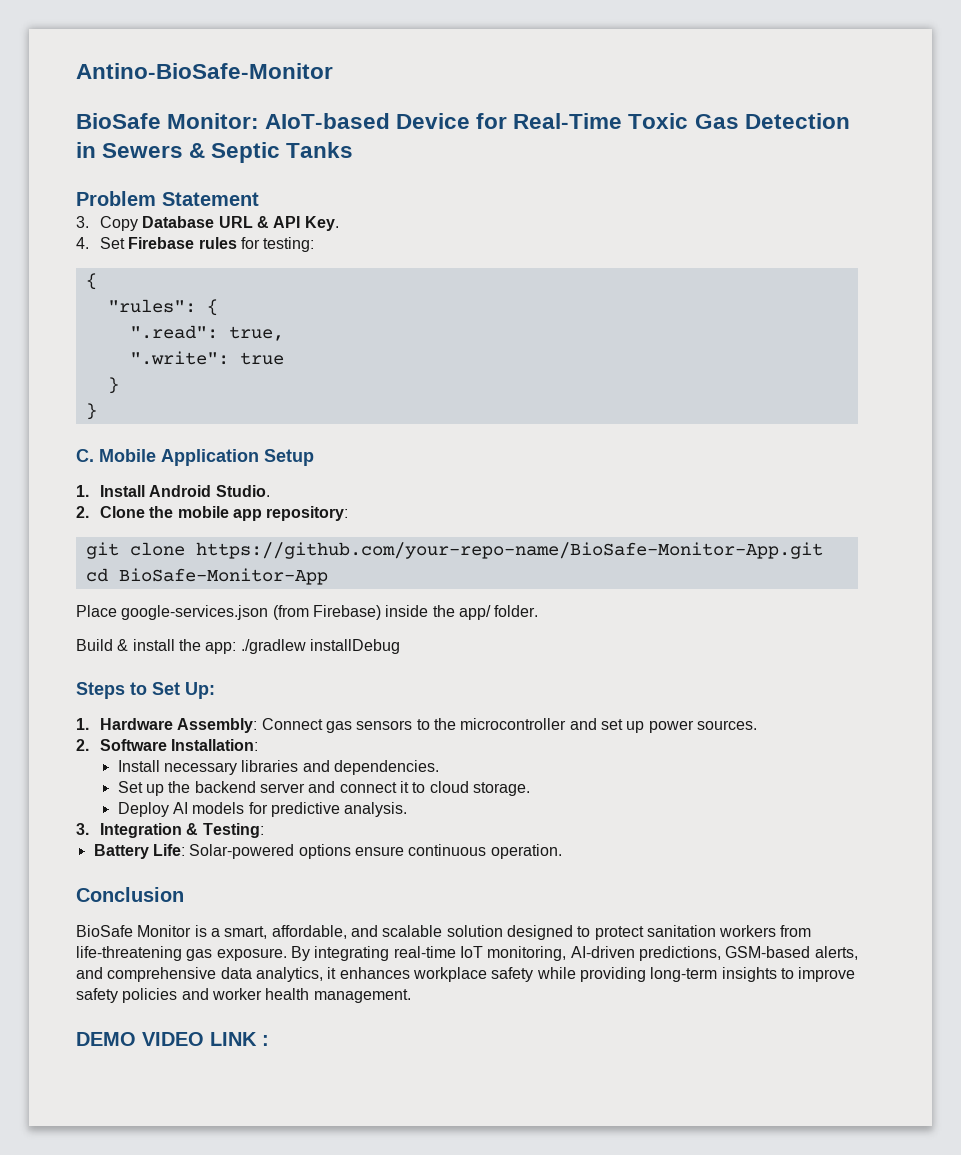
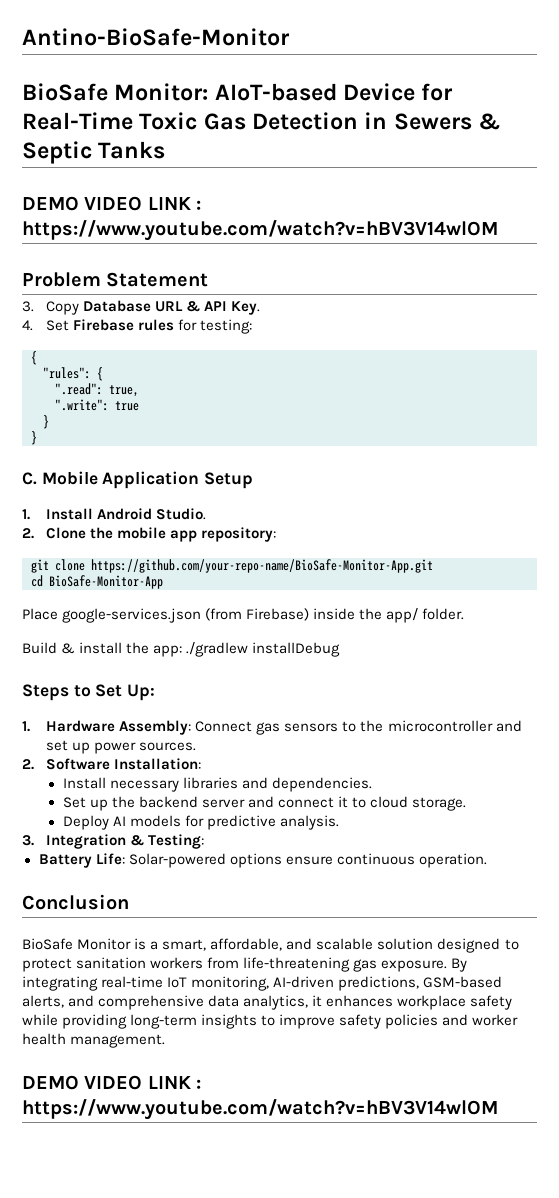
(354, 150) none -> [22,196,202,211] [22,220,498,241] // DEMO VIDEO LINK : https://www.youtube.com/watch?v=hBV3V14wlOM
(269, 1040) none -> [22,1099,498,1120] https://www.youtube.com/watch?v=hBV3V14wlOM

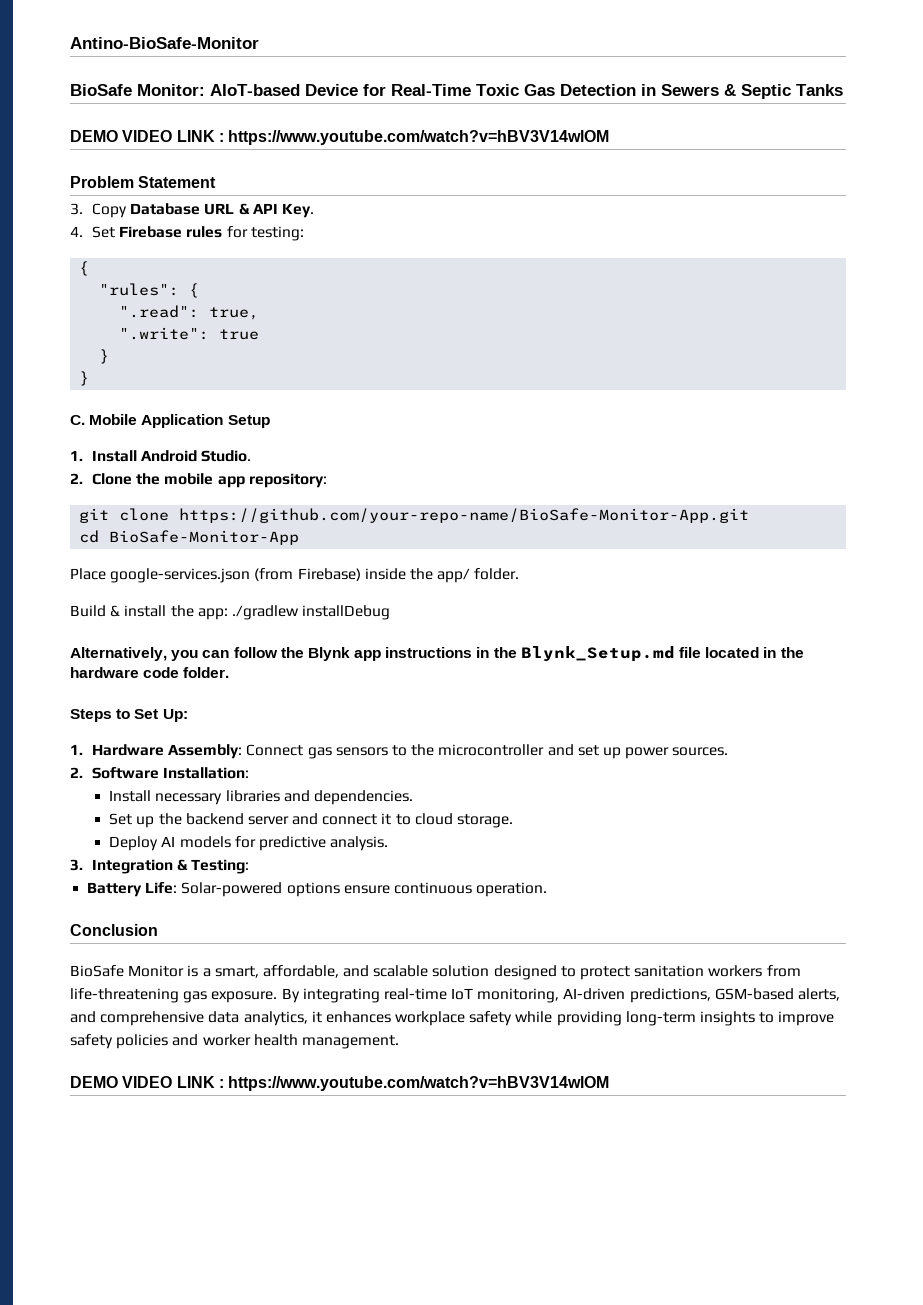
(341, 649) none -> [70,646,804,662] [70,667,230,678] // Alternatively, you can follow the Blynk app instructions in the Blynk_Setup.md file located in the hardware code folder.

